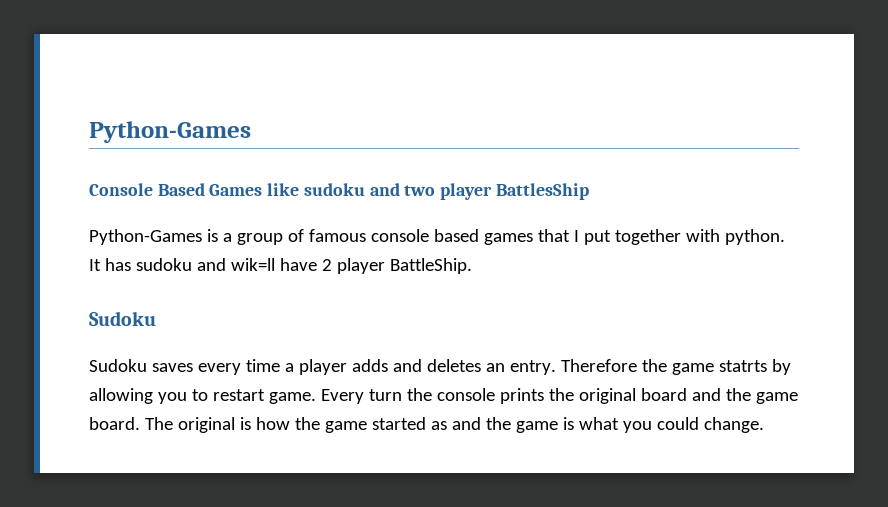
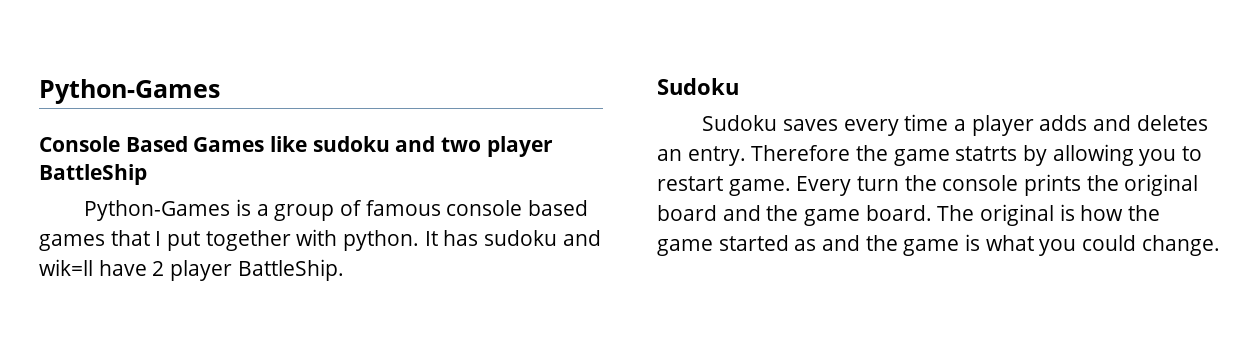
[495,183,589,200] BattlesShip -> [39,164,147,185] BattleShip

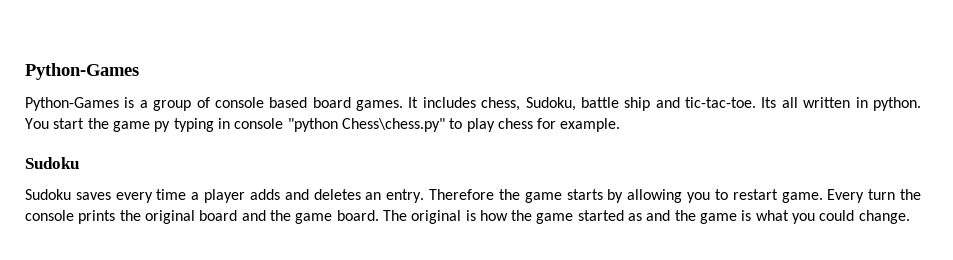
[39,79,220,104] [39,136,553,157] [39,164,147,185] Python-Games // Console Based Games like sudoku and two player BattleShip -> [25,63,139,80] Python-Games
[365,200,441,216] famous -> (210, 102) none
[39,229,601,251] [39,259,344,281] games that I put together with python. It has sudoku and wik=ll have 2 player BattleShip. -> [312,97,922,111] [25,118,621,132] board games. It includes chess, Sudoku, battle ship and tic-tac-toe. Its all written in python. You start the game py typing in console "python Chess\chess.py" to play chess for example.
[955,146,1018,161] statrts -> [566,189,603,200] starts

